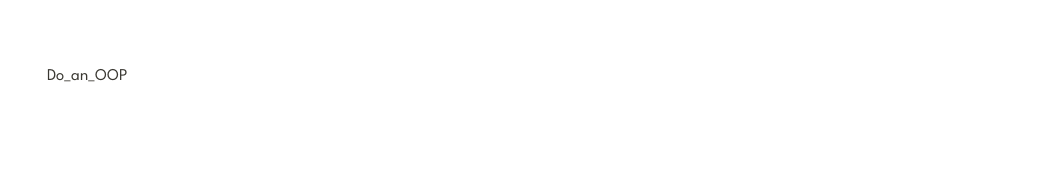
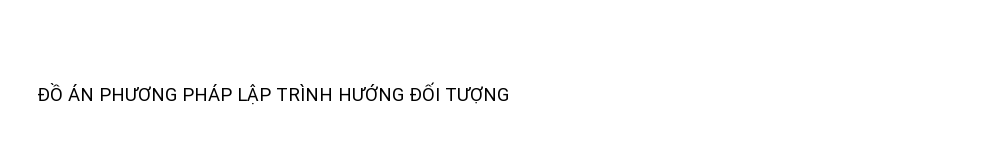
[47,68,127,82] Do_an_OOP -> [37,82,509,105] ĐỒ ÁN PHƯƠNG PHÁP LẬP TRÌNH HƯỚNG ĐỐI TƯỢNG

